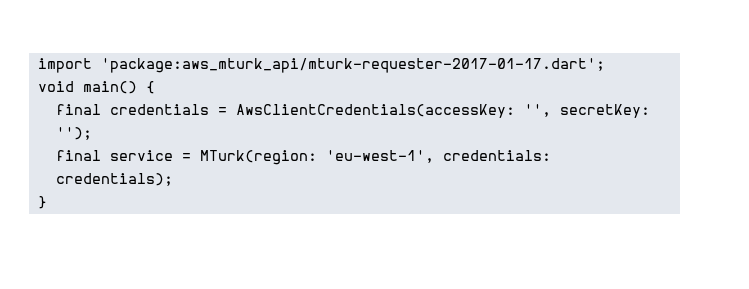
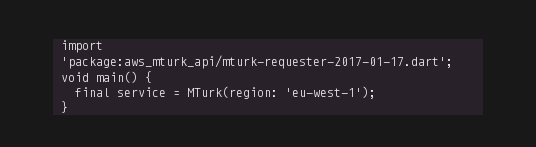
[56,104,651,118] [56,127,93,140] // final credentials = AwsClientCredentials(accessKey: '', secretKey: ''); -> (153, 77) none
[326,150,552,163] [56,173,174,186] 'eu-west-1', credentials: credentials); -> [285,86,377,99] 'eu-west-1');

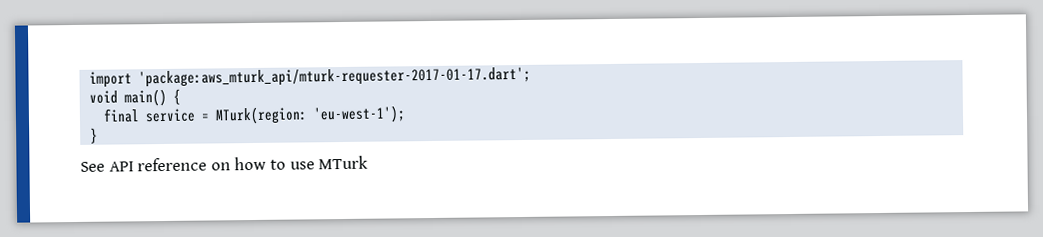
(69, 107) none -> [80,155,369,172] // See API reference on how to use MTurk

